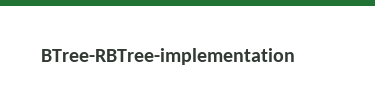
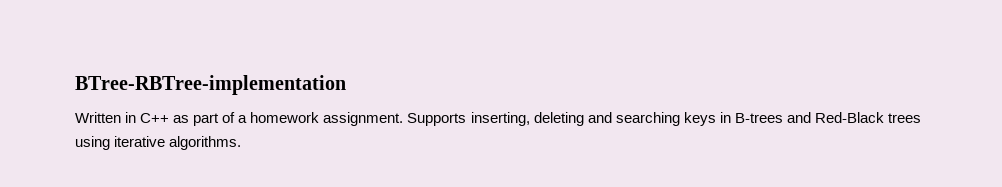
(295, 56) none -> [75,112,921,126] [75,136,242,150] // Written in C++ as part of a homework assignment. Supports inserting, deleting and searching keys in B-trees and Red-Black trees using iterative algorithms.

